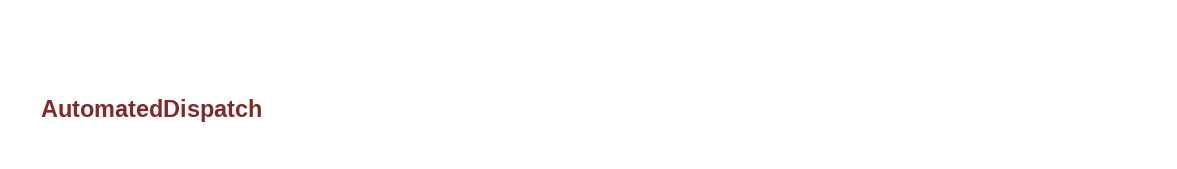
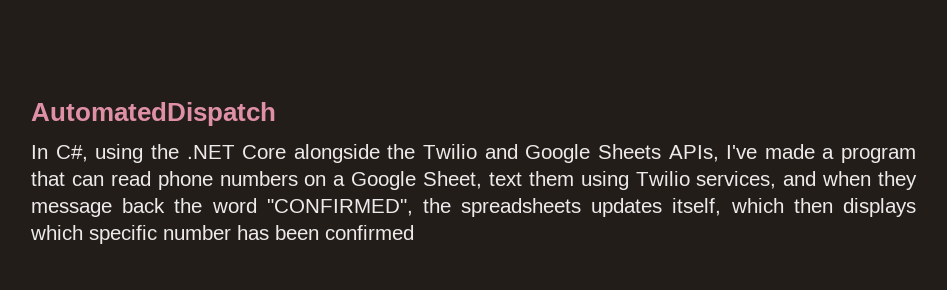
(262, 110) none -> [31,144,916,163] [31,171,917,190] [31,198,916,217] [30,225,414,244] // In C#, using the .NET Core alongside the Twilio and Google Sheets APIs, I've made a program that can read phone numbers on a Google Sheet, text them using Twilio services, and when they message back the word "CONFIRMED", the spreadsheets updates itself, which then displays which specific number has been confirmed

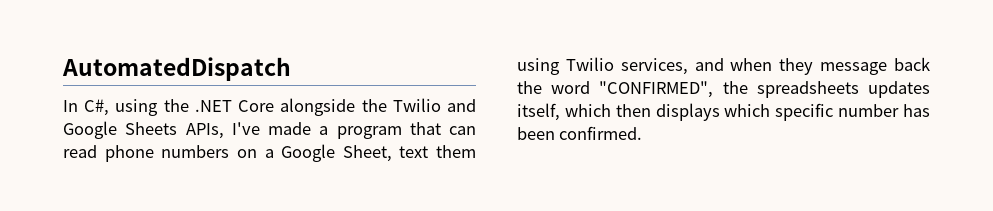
[325,225,414,240] confirmed -> [559,126,643,140] confirmed.

